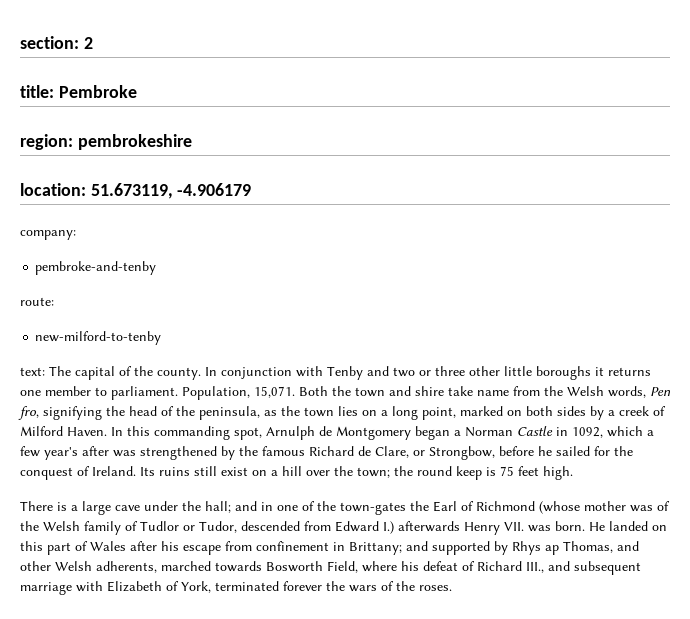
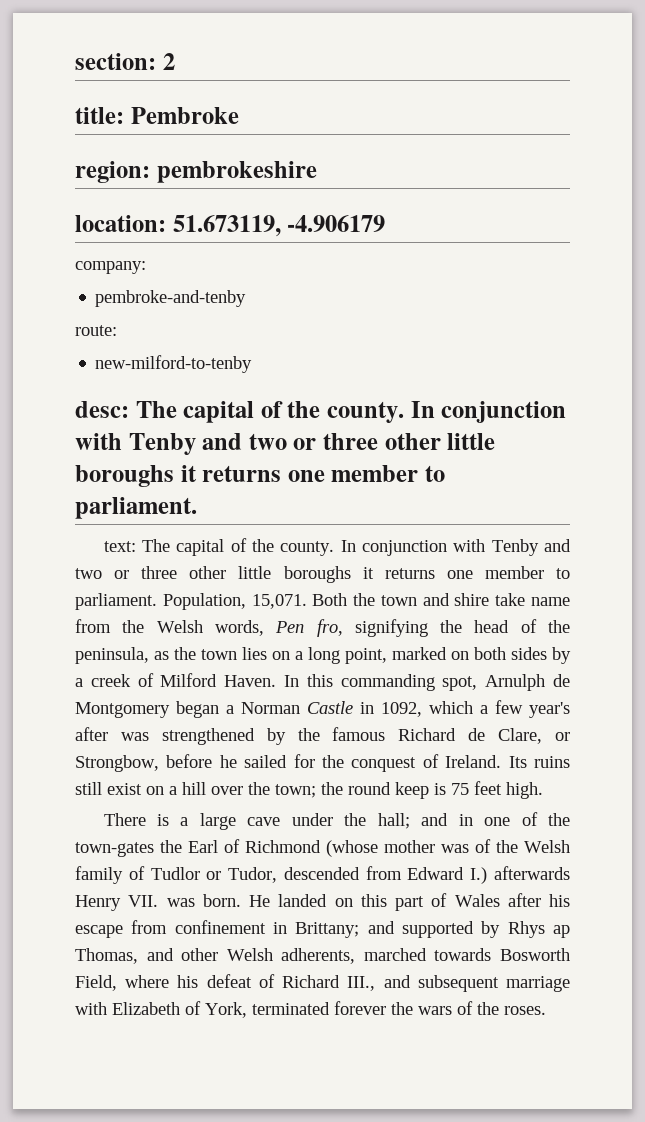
(162, 338) none -> [75,401,567,423] [75,433,496,455] [75,465,446,487] [75,497,197,519] // desc: The capital of the county. In conjunction with Tenby and two or three other little boroughs it returns one member to parliament.

